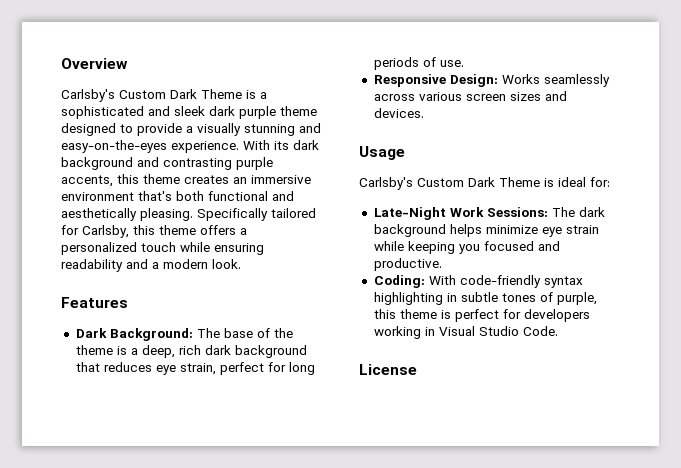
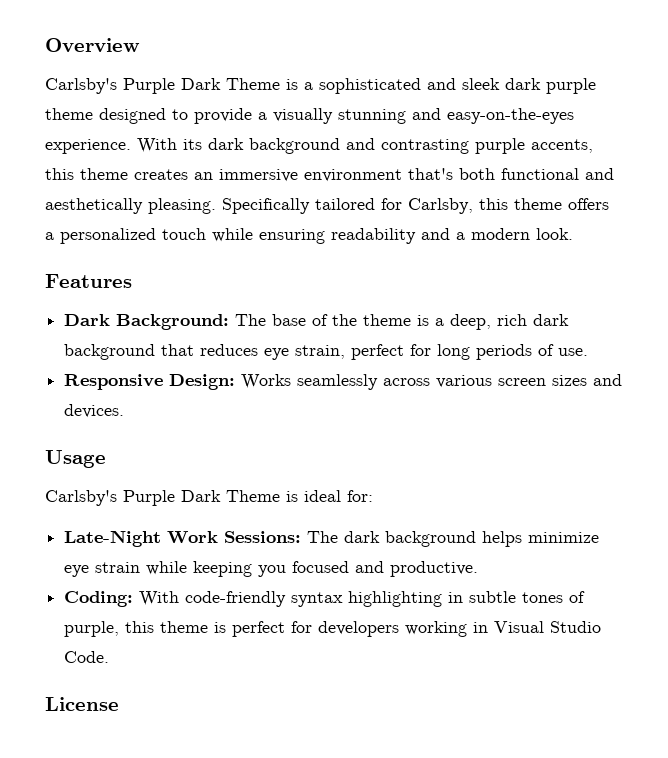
[119,90,166,99] Custom -> [123,78,175,94] Purple
[417,178,464,187] Custom -> [123,490,175,506] Purple

